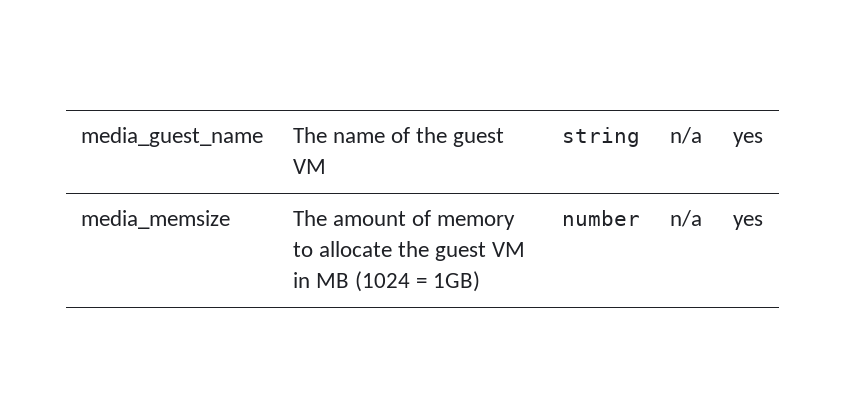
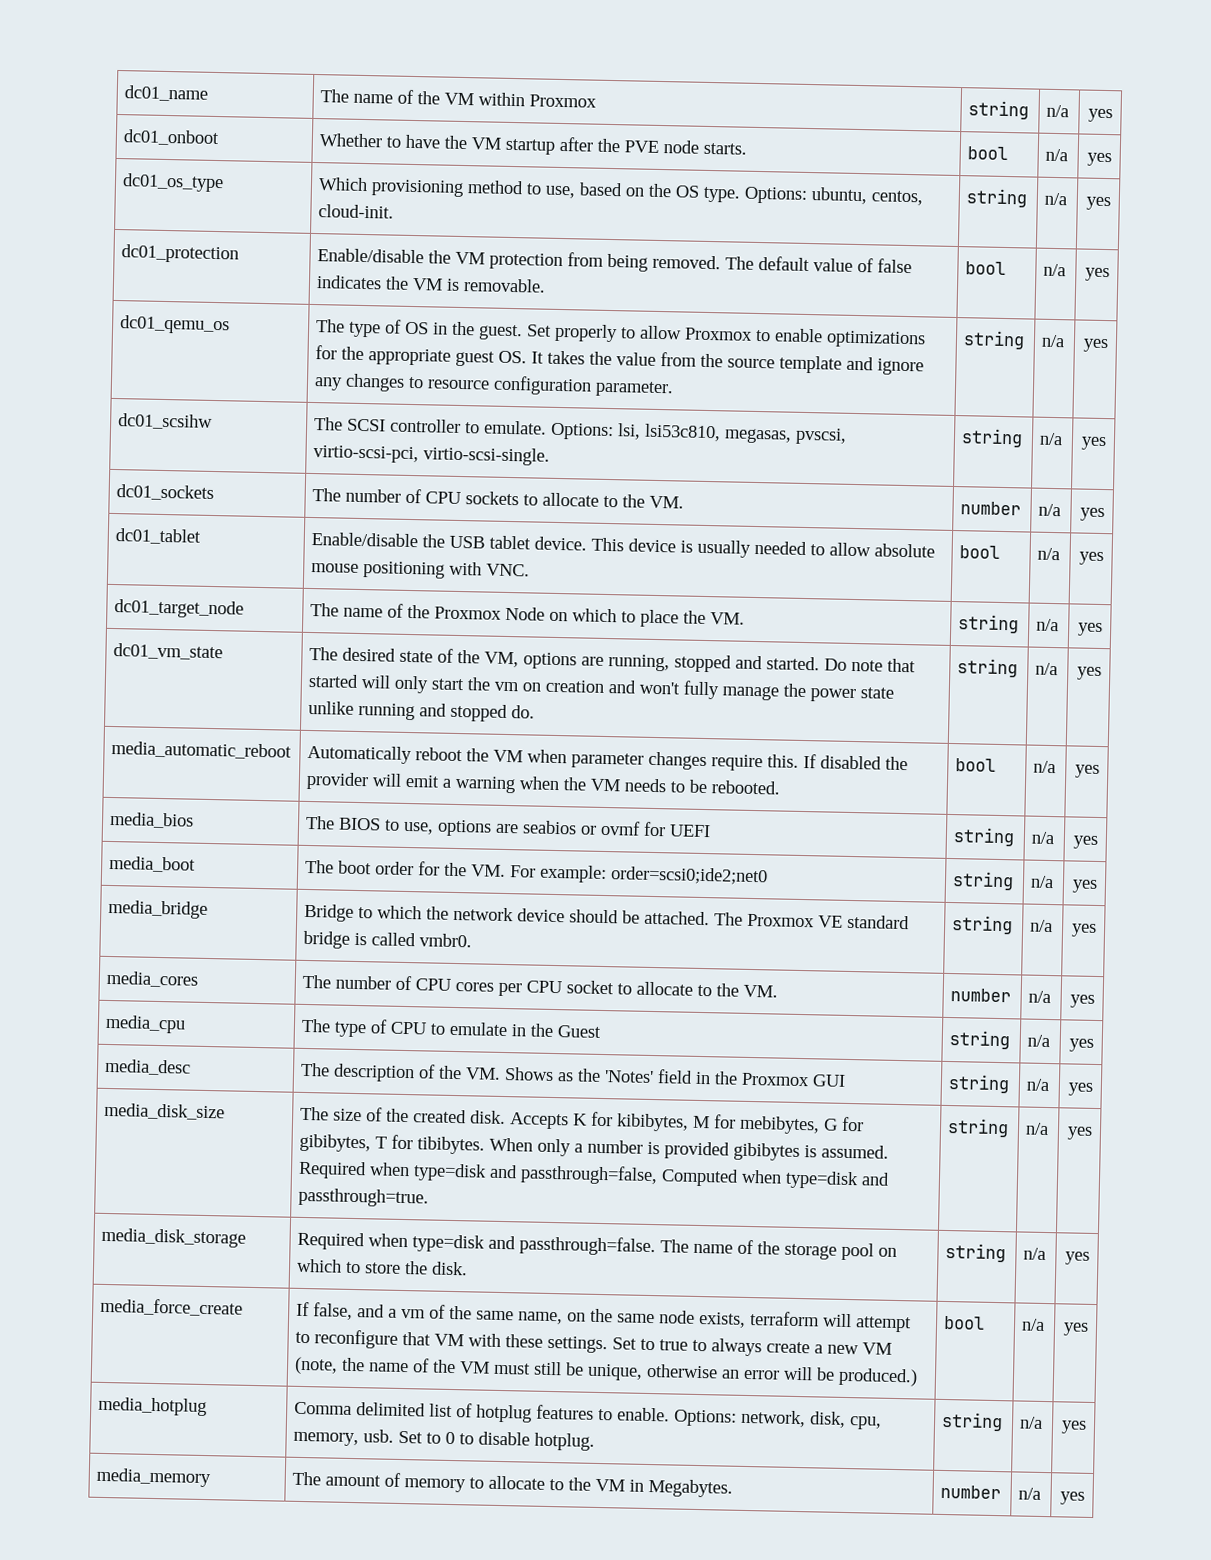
[80,127,263,147] [292,127,505,147] [292,159,326,174] [561,127,640,147] [669,127,702,144] [733,132,763,147] [80,210,230,229] media_guest_name | The name of the guest VM | string | n/a | yes // media_memsize -> [124,85,209,102] [320,89,598,108] [968,100,1030,120] [1046,104,1070,118] [1087,108,1113,123] [123,129,221,147] [319,133,748,155] [967,146,1009,161] [1045,148,1069,162] [1086,152,1112,167] [122,173,225,193] [318,177,924,206] [318,204,395,219] [966,188,1029,208] [1044,192,1068,206] [1085,196,1111,211] [121,244,240,264] [317,248,913,274] [316,275,547,293] [965,261,1007,276] [1043,263,1067,277] [1084,267,1110,282] [119,315,231,335] [316,319,927,349] [315,345,925,376] [314,373,675,398] [963,330,1026,350] [1041,334,1066,348] [1082,338,1109,353] [118,413,214,430] [314,417,848,445] [313,445,551,466] [961,428,1024,448] [1039,432,1064,446] [1080,436,1107,451] [116,484,215,502] [312,488,685,509] [960,501,1022,516] [1038,503,1062,517] [1079,507,1105,522] [115,528,202,545] [311,532,936,558] [311,561,531,579] [959,545,1001,559] [1037,547,1061,561] [1078,551,1104,566] [114,599,245,619] [310,602,746,628] [958,614,1020,634] [1036,618,1060,632] [1077,622,1103,637] [113,643,224,661] [309,646,917,673] [308,673,895,703] [308,700,536,723] [957,658,1019,678] [1035,662,1059,676] [1076,666,1102,681] [111,740,293,760] [307,744,909,772] [306,771,782,795] [955,758,997,772] [1033,760,1057,774] [1074,764,1100,778] [109,811,195,829] [305,815,712,838] [953,827,1016,847] [1031,831,1056,845] [1072,835,1098,849] [109,855,197,873] [305,859,769,886] [952,871,1015,891] [1030,875,1055,889] [1071,879,1098,893] [108,899,209,919] [304,903,911,930] [303,930,473,949] [951,915,1014,935] [1030,919,1054,933] [1070,923,1097,937] [106,970,200,988] [302,974,779,998] [950,988,1012,1003] [1028,990,1052,1004] [1069,994,1095,1008] [105,1014,187,1034] [301,1018,603,1038] [949,1030,1011,1050] [1027,1034,1051,1048] [1068,1038,1094,1052] [104,1058,192,1076] [300,1062,847,1087] [948,1074,1011,1094] [1026,1078,1051,1092] [1067,1082,1093,1096] [104,1102,226,1121] [300,1106,865,1135] [299,1133,890,1162] [298,1160,891,1190] [298,1187,430,1208] [947,1118,1010,1138] [1025,1122,1050,1136] [1066,1126,1093,1140] [101,1227,247,1248] [297,1231,898,1261] [296,1258,469,1276] [945,1242,1007,1263] [1023,1247,1047,1261] [1064,1251,1090,1265] [100,1297,244,1317] [296,1301,913,1333] [295,1329,893,1357] [294,1356,919,1387] [943,1315,986,1330] [1021,1318,1046,1332] [1062,1322,1089,1336] [98,1396,208,1417] [294,1401,883,1430] [293,1429,596,1451] [941,1411,1004,1432] [1019,1416,1044,1429] [1060,1420,1087,1434] [96,1467,212,1488] dc01_name | The name of the VM within Proxmox | string | n/a | yes // dc01_onboot | Whether to have the VM startup after the PVE node starts. | bool | n/a | yes // dc01_os_type | Which provisioning method to use, based on the OS type. Options: ubuntu, centos, cloud-init. | string | n/a | yes // dc01_protection | Enable/disable the VM protection from being removed. The default value of false indicates the VM is removable. | bool | n/a | yes // dc01_qemu_os | The type of OS in the guest. Set properly to allow Proxmox to enable optimizations for the appropriate guest OS. It takes the value from the source template and ignore any changes to resource configuration parameter. | string | n/a | yes // dc01_scsihw | The SCSI controller to emulate. Options: lsi, lsi53c810, megasas, pvscsi, virtio-scsi-pci, virtio-scsi-single. | string | n/a | yes // dc01_sockets | The number of CPU sockets to allocate to the VM. | number | n/a | yes // dc01_tablet | Enable/disable the USB tablet device. This device is usually needed to allow absolute mouse positioning with VNC. | bool | n/a | yes // dc01_target_node | The name of the Proxmox Node on which to place the VM. | string | n/a | yes // dc01_vm_state | The desired state of the VM, options are running, stopped and started. Do note that started will only start the vm on creation and won't fully manage the power state unlike running and stopped do. | string | n/a | yes // media_automatic_reboot | Automatically reboot the VM when parameter changes require this. If disabled the provider will emit a warning when the VM needs to be rebooted. | bool | n/a | yes // media_bios | The BIOS to use, options are seabios or ovmf for UEFI | string | n/a | yes // media_boot | The boot order for the VM. For example: order=scsi0;ide2;net0 | string | n/a | yes // media_bridge | Bridge to which the network device should be attached. The Proxmox VE standard bridge is called vmbr0. | string | n/a | yes // media_cores | The number of CPU cores per CPU socket to allocate to the VM. | number | n/a | yes // media_cpu | The type of CPU to emulate in the Guest | string | n/a | yes // media_desc | The description of the VM. Shows as the 'Notes' field in the Proxmox GUI | string | n/a | yes // media_disk_size | The size of the created disk. Accepts K for kibibytes, M for mebibytes, G for gibibytes, T for tibibytes. When only a number is provided gibibytes is assumed. Required when type=disk and passthrough=false, Computed when type=disk and passthrough=true. | string | n/a | yes // media_disk_storage | Required when type=disk and passthrough=false. The name of the storage pool on which to store the disk. | string | n/a | yes // media_force_create | If false, and a vm of the same name, on the same node exists, terraform will attempt to reconfigure that VM with these settings. Set to true to always create a new VM (note, the name of the VM must still be unique, otherwise an error will be produced.) | bool | n/a | yes // media_hotplug | Comma delimited list of hotplug features to enable. Options: network, disk, cpu, memory, usb. Set to 0 to disable hotplug. | string | n/a | yes // media_memory
[398,241,526,261] [292,271,481,292] the guest VM in MB (1024 = 1GB) -> [549,1477,734,1498] to the VM in Megabytes.

